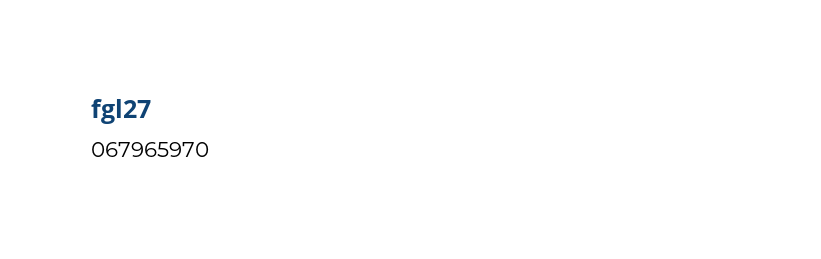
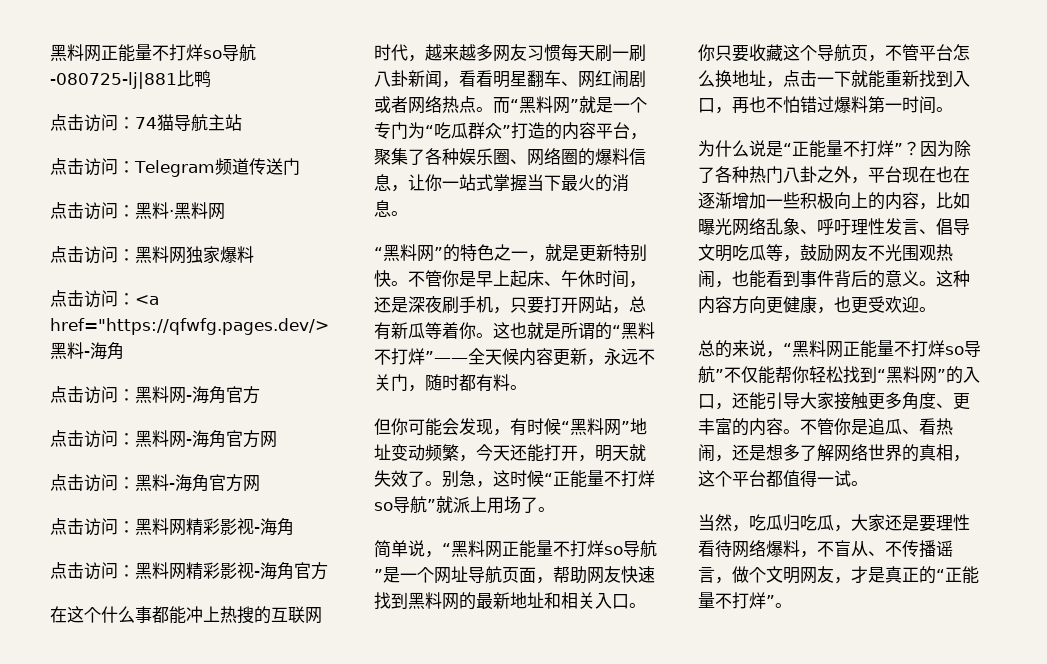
[91,99,151,124] [91,142,209,157] fgl27 // 067965970 -> [50,44,256,62] [50,70,211,89] [50,114,242,132] [50,158,300,177] [50,202,225,220] [50,246,254,264] [50,290,159,308] [50,318,329,335] [50,342,124,360] [50,386,260,404] [50,430,277,448] [50,474,260,492] [50,518,294,536] [50,562,328,580] [50,606,322,624] [374,44,646,62] [374,70,646,88] [374,96,647,114] [374,122,647,140] [374,148,646,166] [374,174,629,192] [374,200,408,217] [374,244,647,262] [374,270,646,288] [374,296,646,314] [374,322,655,340] [374,348,655,366] [374,374,527,392] [374,418,647,436] [374,444,646,462] [374,470,655,488] [374,496,555,514] [374,540,657,558] [374,566,655,584] [374,592,646,610] [698,44,970,62] [698,70,970,88] [698,96,953,114] [698,140,971,158] [698,166,970,184] [698,192,970,210] [698,218,970,236] [698,244,953,262] [698,270,970,288] [698,296,936,314] [698,340,981,358] [698,366,980,384] [698,392,970,410] [698,418,953,436] [698,444,970,462] [698,470,868,487] [698,514,970,532] [698,540,953,558] [698,566,979,584] [698,592,792,609] 黑料网正能量不打烊so导航-080725-lj|881比鸭 // 点击访问：74猫导航主站 // 点击访问：Telegram频道传送门 // 点击访问：黑料·黑料网 // 点击访问：黑料网独家爆料 // 点击访问：<a href="https://qfwfg.pages.dev/>黑料-海角 // 点击访问：黑料网-海角官方 // 点击访问：黑料网-海角官方网 // 点击访问：黑料-海角官方网 // 点击访问：黑料网精彩影视-海角 // 点击访问：黑料网精彩影视-海角官方 // 在这个什么事都能冲上热搜的互联网时代，越来越多网友习惯每天刷一刷八卦新闻，看看明星翻车、网红闹剧或者网络热点。而“黑料网”就是一个专门为“吃瓜群众”打造的内容平台，聚集了各种娱乐圈、网络圈的爆料信息，让你一站式掌握当下最火的消息。 // “黑料网”的特色之一，就是更新特别快。不管你是早上起床、午休时间，还是深夜刷手机，只要打开网站，总有新瓜等着你。这也就是所谓的“黑料不打烊”——全天候内容更新，永远不关门，随时都有料。 // 但你可能会发现，有时候“黑料网”地址变动频繁，今天还能打开，明天就失效了。别急，这时候“正能量不打烊so导航”就派上用场了。 // 简单说，“黑料网正能量不打烊so导航”是一个网址导航页面，帮助网友快速找到黑料网的最新地址和相关入口。你只要收藏这个导航页，不管平台怎么换地址，点击一下就能重新找到入口，再也不怕错过爆料第一时间。 // 为什么说是“正能量不打烊”？因为除了各种热门八卦之外，平台现在也在逐渐增加一些积极向上的内容，比如曝光网络乱象、呼吁理性发言、倡导文明吃瓜等，鼓励网友不光围观热闹，也能看到事件背后的意义。这种内容方向更健康，也更受欢迎。 // 总的来说，“黑料网正能量不打烊so导航”不仅能帮你轻松找到“黑料网”的入口，还能引导大家接触更多角度、更丰富的内容。不管你是追瓜、看热闹，还是想多了解网络世界的真相，这个平台都值得一试。 // 当然，吃瓜归吃瓜，大家还是要理性看待网络爆料，不盲从、不传播谣言，做个文明网友，才是真正的“正能量不打烊”。

